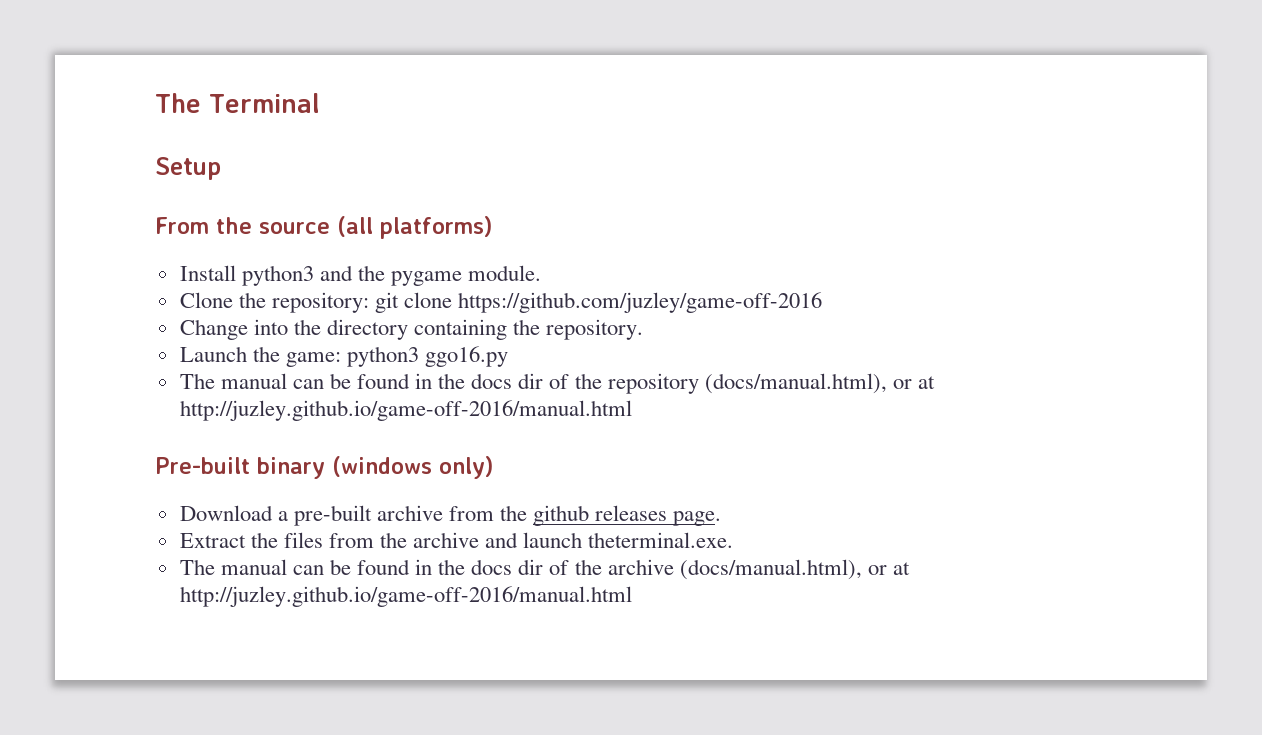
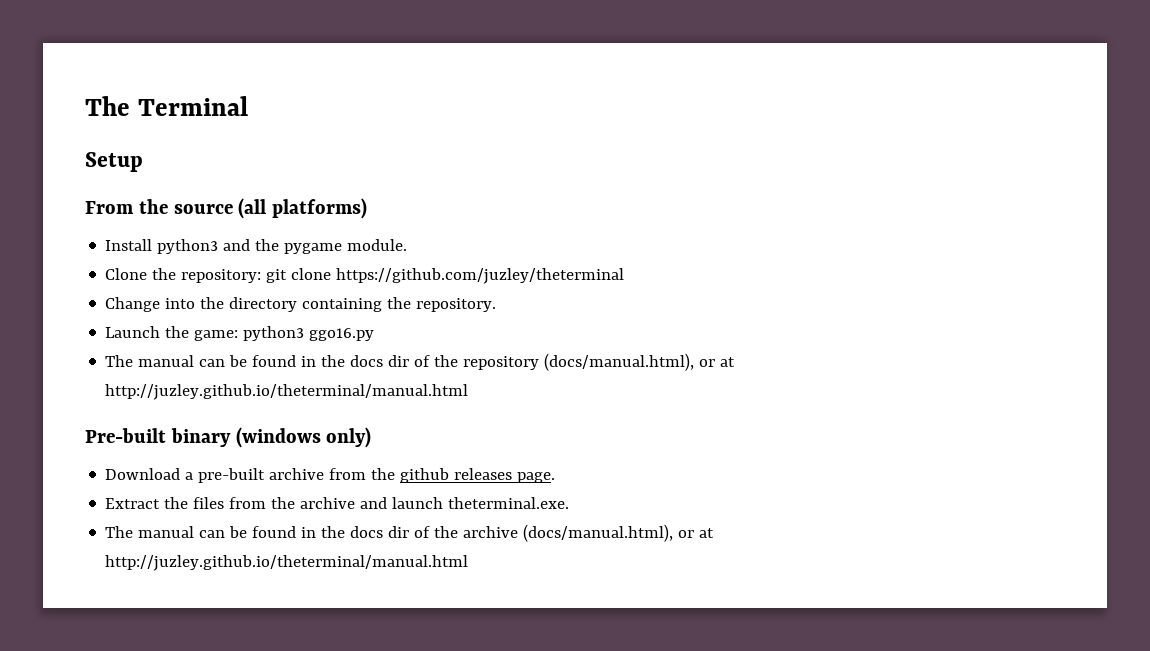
[458,292,823,313] https://github.com/juzley/game-off-2016 -> [336,268,625,284] https://github.com/juzley/theterminal
[179,400,632,421] http://juzley.github.io/game-off-2016/manual.html -> [105,384,469,400] http://juzley.github.io/theterminal/manual.html
[179,586,632,607] http://juzley.github.io/game-off-2016/manual.html -> [105,555,469,571] http://juzley.github.io/theterminal/manual.html

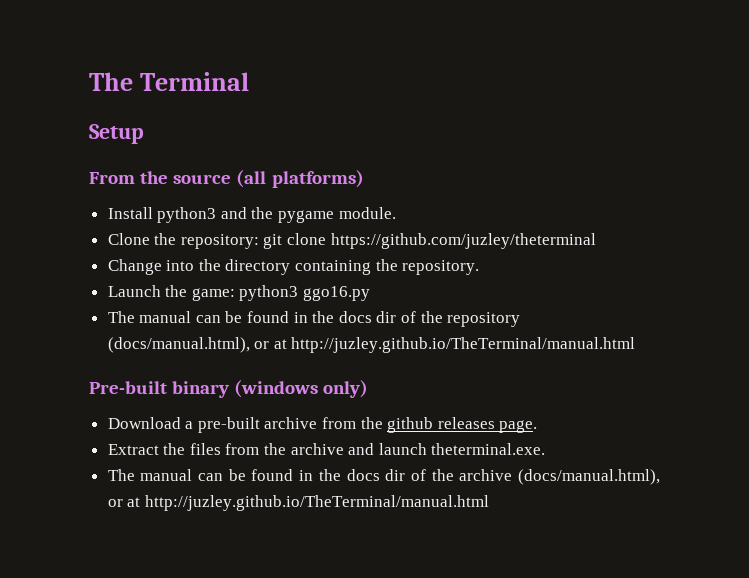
[105,384,469,400] http://juzley.github.io/theterminal/manual.html -> [291,337,636,353] http://juzley.github.io/TheTerminal/manual.html
[105,555,469,571] http://juzley.github.io/theterminal/manual.html -> [144,495,489,511] http://juzley.github.io/TheTerminal/manual.html

